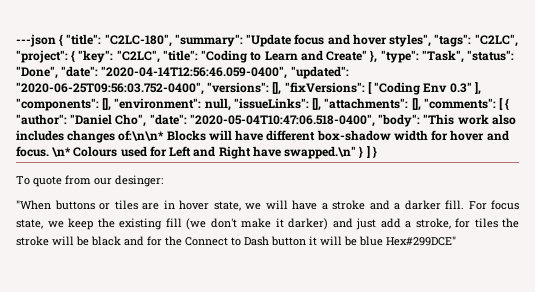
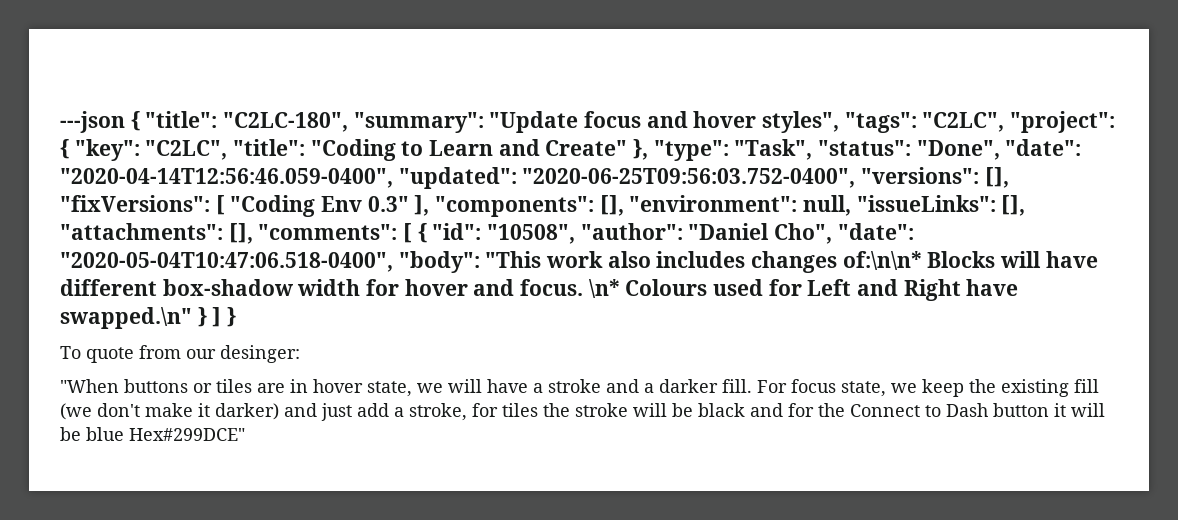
(510, 104) none -> [432,223,576,244] "id": "10508",

